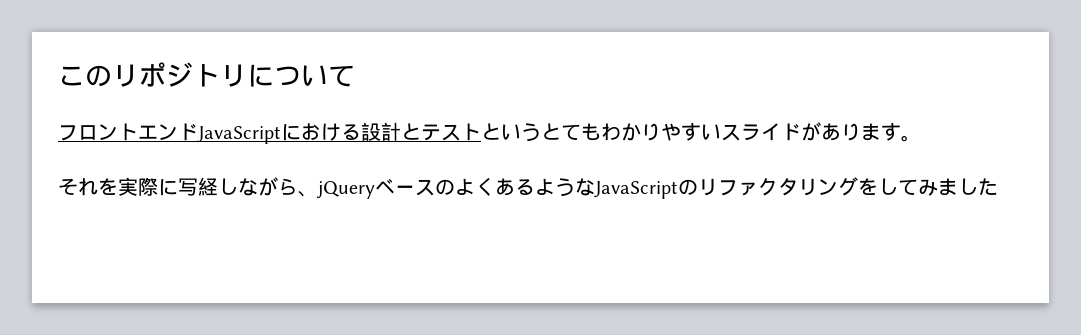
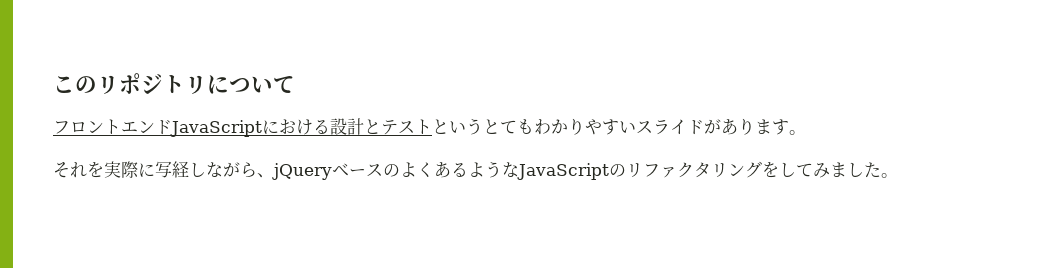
(998, 187) none -> [881,173,898,178] 。

